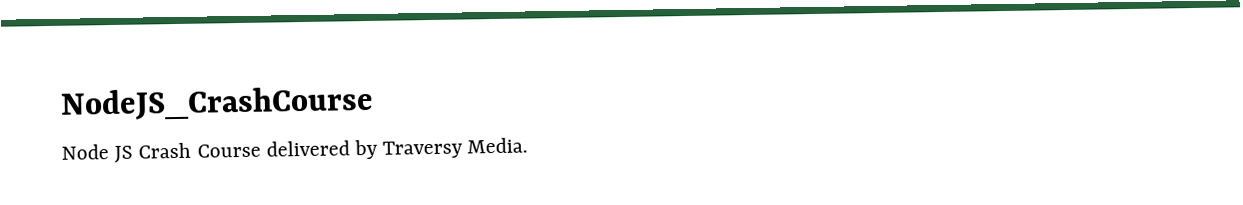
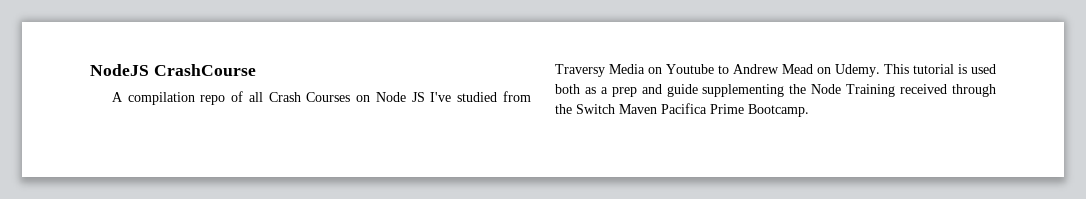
[60,85,374,121] [61,137,529,163] NodeJS_CrashCourse // Node JS Crash Course delivered by Traversy Media. -> [90,64,256,76] [111,91,531,105] [555,64,996,77] [555,84,996,97] [555,103,809,117] NodeJS CrashCourse // A compilation repo of all Crash Courses on Node JS I've studied from Traversy Media on Youtube to Andrew Mead on Udemy. This tutorial is used both as a prep and guide supplementing the Node Training received through the Switch Maven Pacifica Prime Bootcamp.

